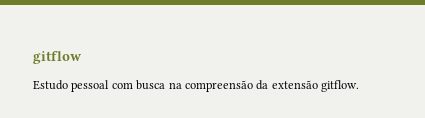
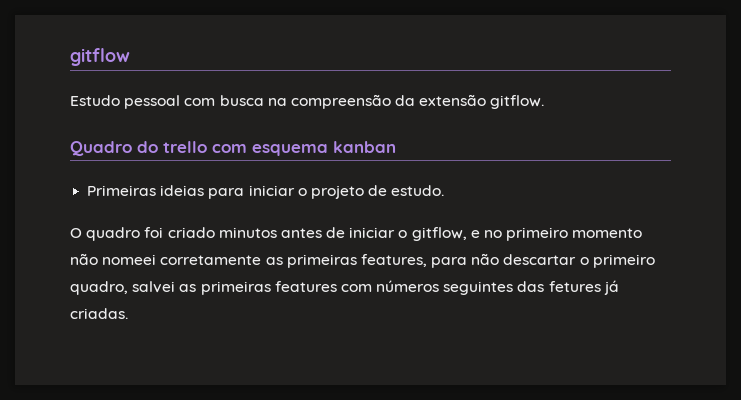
(359, 86) none -> [70,141,396,156] [87,185,445,199] [70,227,643,241] [70,253,655,268] [70,280,619,295] [70,308,128,319] // Quadro do trello com esquema kanban // Primeiras ideias para iniciar o projeto de estudo. // O quadro foi criado minutos antes de iniciar o gitflow, e no primeiro momento não nomeei corretamente as primeiras features, para não descartar o primeiro quadro, salvei as primeiras features com números seguintes das fetures já criadas.

